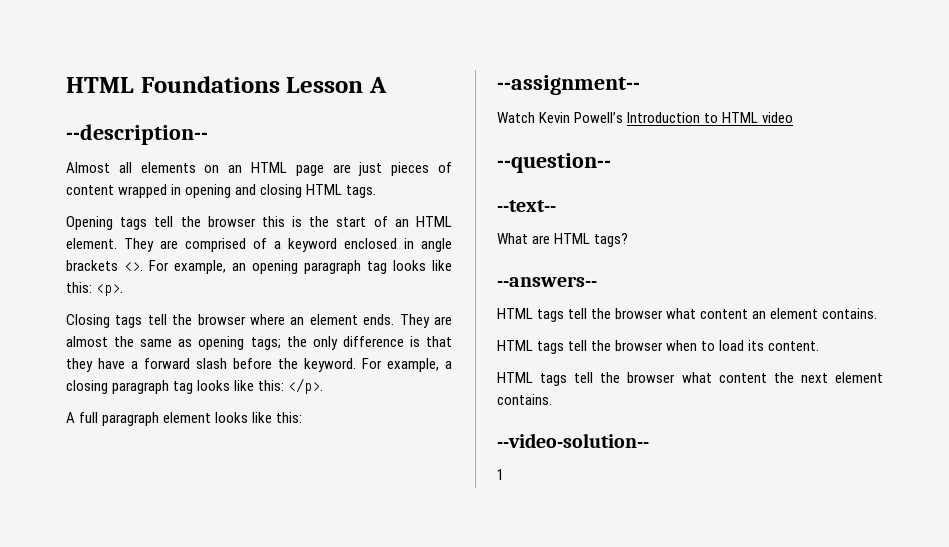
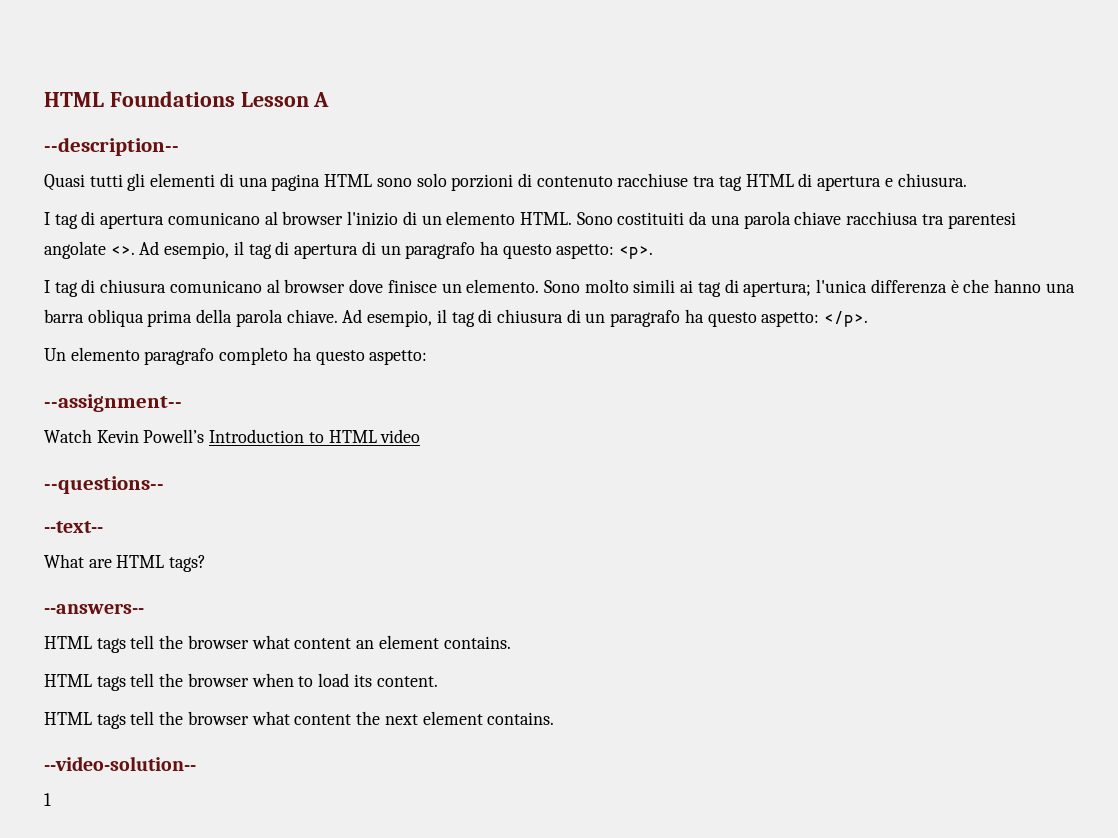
[66,162,453,176] [66,184,377,198] [66,216,453,230] [66,238,452,252] [66,260,452,274] [66,282,124,296] [66,314,452,328] [66,336,452,350] [66,358,452,372] [66,378,324,394] [66,412,303,426] Almost all elements on an HTML page are just pieces of content wrapped in opening and closing HTML tags. // Opening tags tell the browser this is the start of an HTML element. They are comprised of a keyword enclosed in angle brackets <>. For example, an opening paragraph tag looks like this: <p>. // Closing tags tell the browser where an element ends. They are almost the same as opening tags; the only difference is that they have a forward slash before the keyword. For example, a closing paragraph tag looks like this: </p>. // A full paragraph element looks like this: -> [44,173,967,191] [44,211,1016,229] [44,241,654,259] [44,279,1075,297] [44,309,869,327] [44,347,428,365] Quasi tutti gli elementi di una pagina HTML sono solo porzioni di contenuto racchiuse tra tag HTML di apertura e chiusura. // I tag di apertura comunicano al browser l'inizio di un elemento HTML. Sono costituiti da una parola chiave racchiusa tra parentesi angolate <>. Ad esempio, il tag di apertura di un paragrafo ha questo aspetto: <p>. // I tag di chiusura comunicano al browser dove finisce un elemento. Sono molto simili ai tag di apertura; l'unica differenza è che hanno una barra obliqua prima della parola chiave. Ad esempio, il tag di chiusura di un paragrafo ha questo aspetto: </p>. // Un elemento paragrafo completo ha questo aspetto:
[497,153,611,173] --question-- -> [44,476,164,494] --questions--

